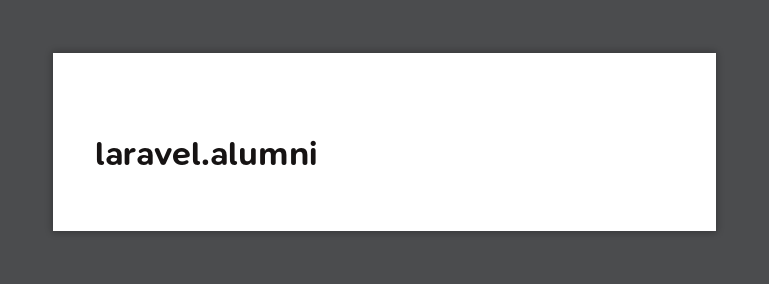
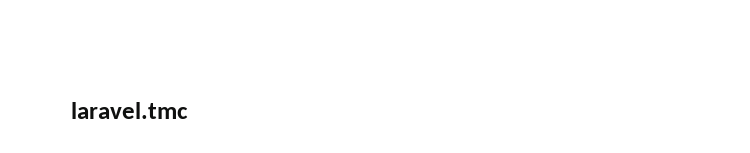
[95,140,317,166] laravel.alumni -> [71,102,188,119] laravel.tmc

